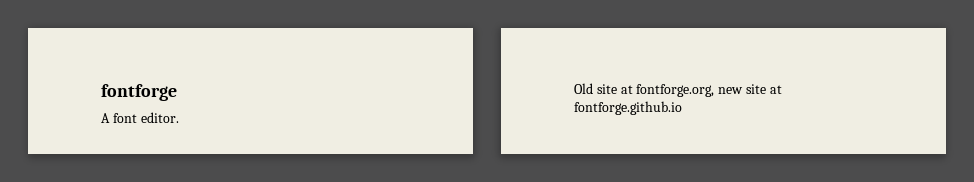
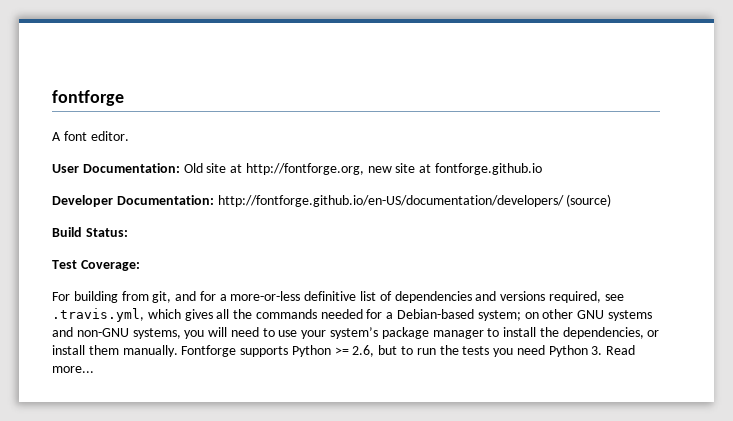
(179, 117) none -> [52,163,180,173] User Documentation:
[636,84,715,97] fontforge.org, -> [245,163,364,175] http://fontforge.org,
(682, 108) none -> [52,194,612,207] [52,227,128,237] [52,260,140,271] [52,291,624,303] [52,308,652,322] [52,327,660,339] [52,345,636,357] [52,366,94,373] // Developer Documentation: http://fontforge.github.io/en-US/documentation/developers/ (source) // Build Status: // Test Coverage: // For building from git, and for a more-or-less definitive list of dependencies and versions required, see .travis.yml, which gives all the commands needed for a Debian-based system; on other GNU systems and non-GNU systems, you will need to use your system’s package manager to install the dependencies, or install them manually. Fontforge supports Python >= 2.6, but to run the tests you need Python 3. Read more...

